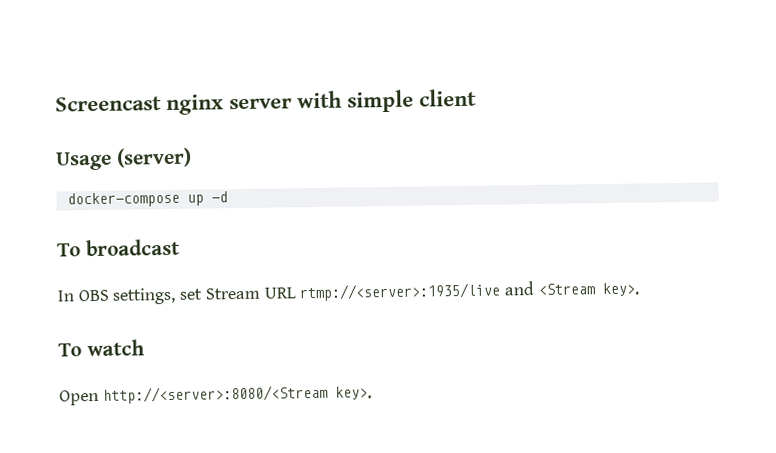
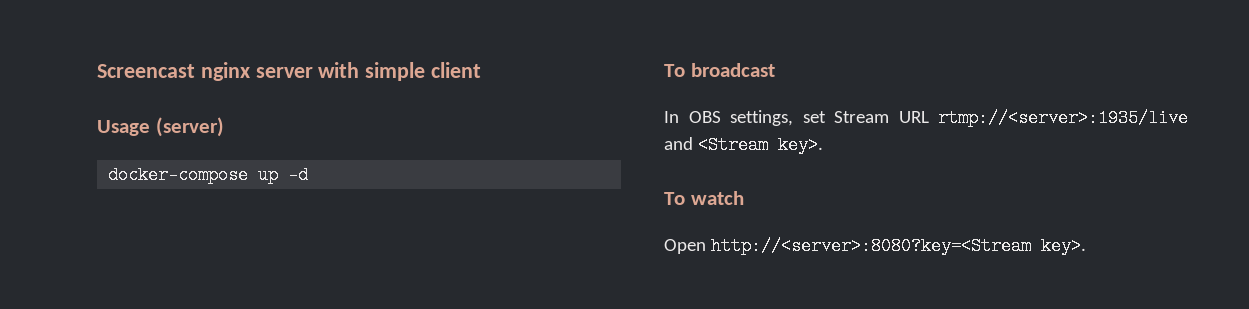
[102,384,328,404] http://<server>:8080/<Stream -> [710,237,1031,255] http://<server>:8080?key=<Stream

